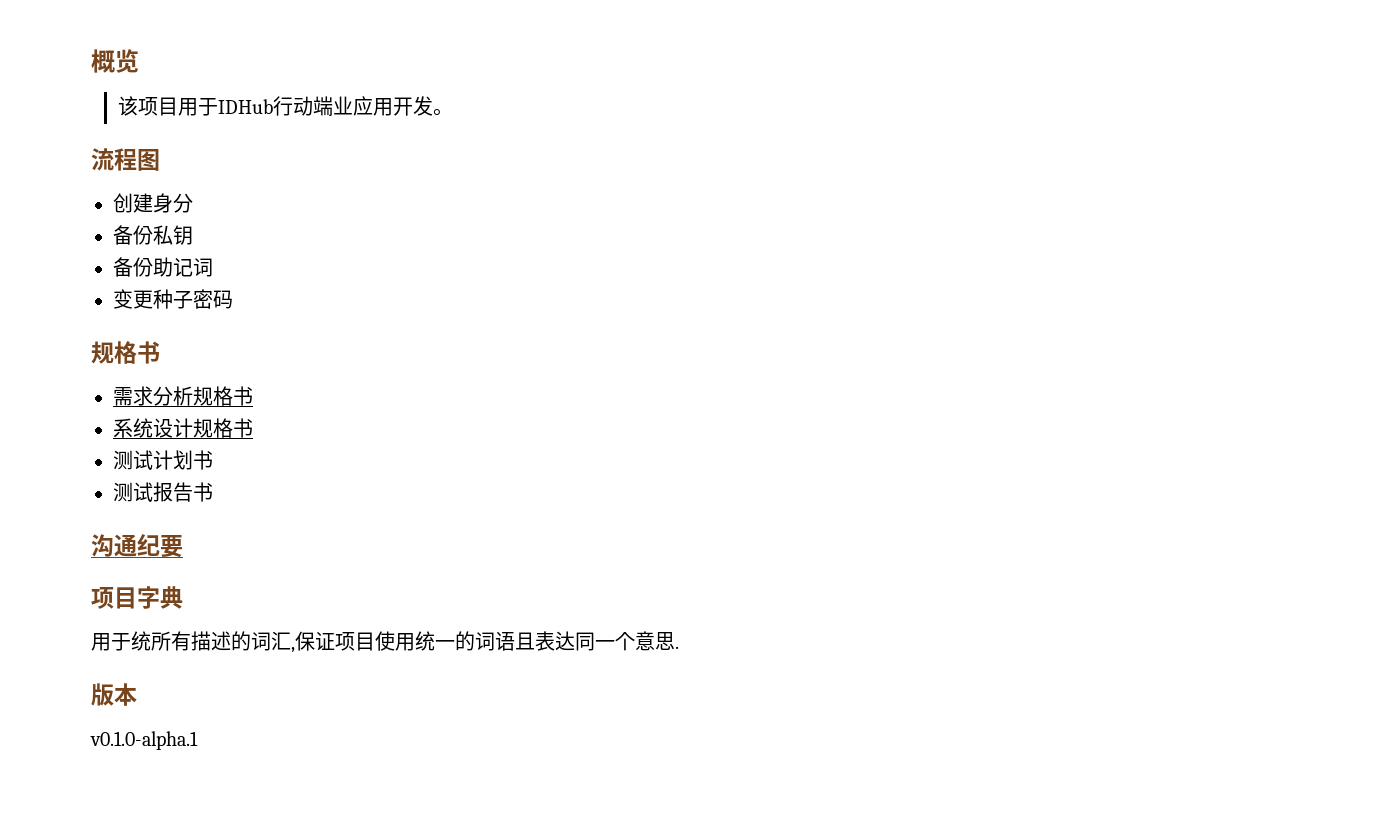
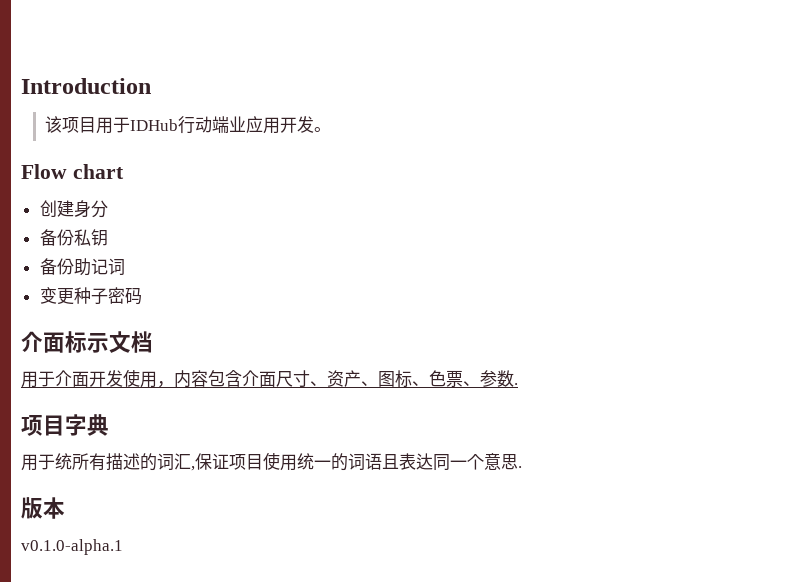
[91,49,139,73] 概览 -> [21,78,151,94] Introduction
[91,148,160,171] 流程图 -> [21,164,124,179] Flow chart
[91,341,160,364] [113,386,253,406] [113,418,253,438] [113,450,213,470] [113,482,213,502] [91,534,183,558] 规格书 // 需求分析规格书 // 系统设计规格书 // 测试计划书 // 测试报告书 // 沟通纪要 -> [21,331,153,353] [21,369,518,388] 介面标示文档 // 用于介面开发使用，内容包含介面尺寸、资产、图标、色票、参数.

